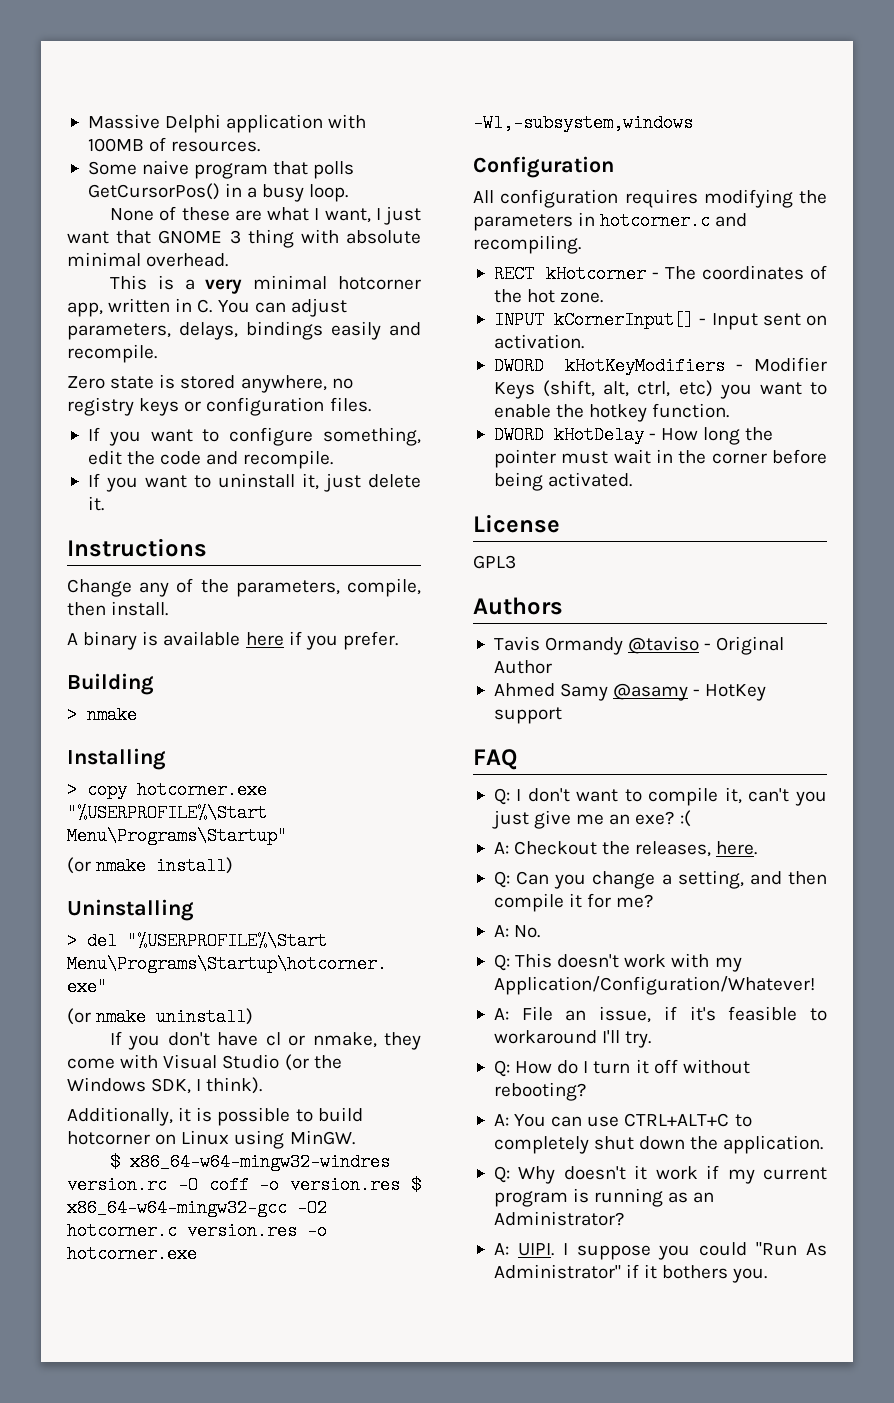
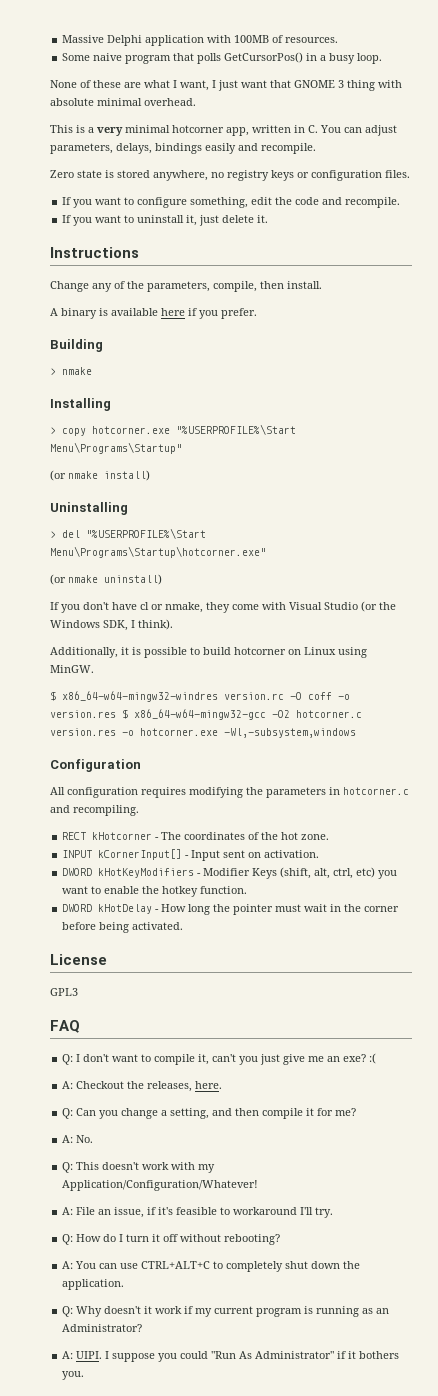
[473,597,563,615] [493,636,785,655] [493,660,552,674] [493,683,767,701] [493,707,562,724] // Authors // Tavis Ormandy @taviso - Original Author // Ahmed Samy @asamy - HotKey support -> (78, 992) none

